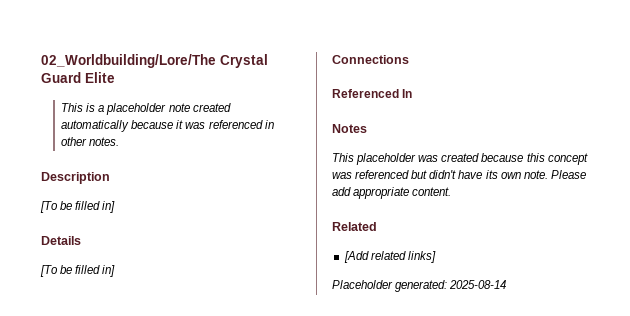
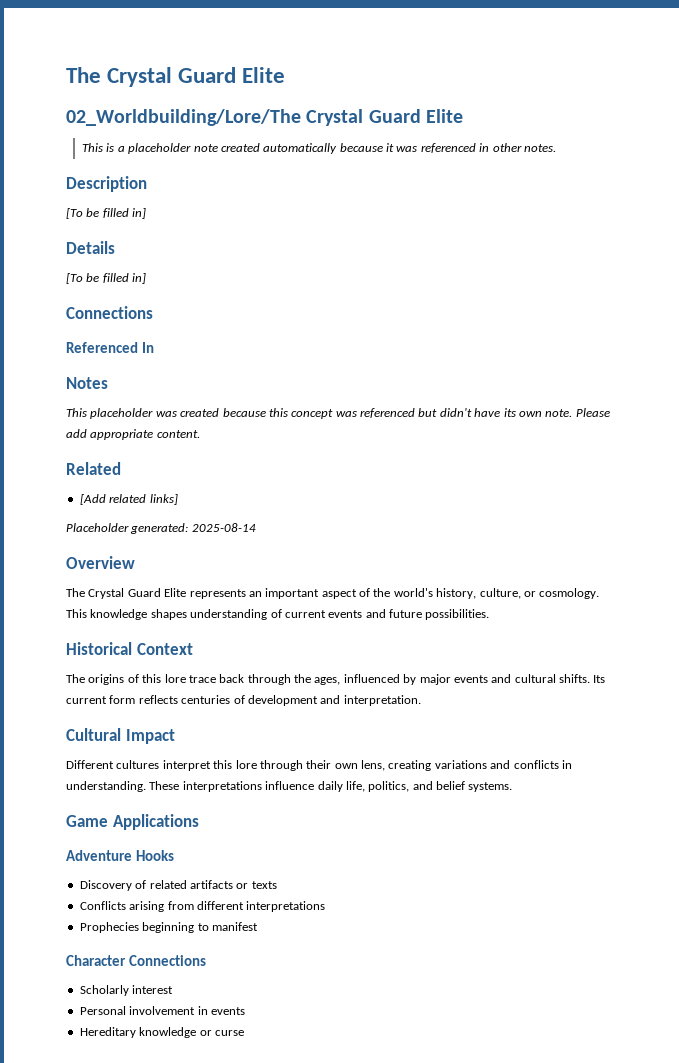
(41, 61) none -> [66,67,286,87] The Crystal Guard Elite //
(507, 284) none -> [66,556,135,569] [66,588,600,599] [66,609,490,620] [66,642,193,655] [66,674,606,685] [66,695,421,706] [66,728,175,744] [66,760,572,771] [66,781,513,792] [66,814,199,830] [66,850,174,861] [79,880,277,891] [79,901,326,912] [79,922,258,933] [66,955,206,966] [79,985,174,996] [79,1006,245,1015] [79,1027,244,1038] // Overview // The Crystal Guard Elite represents an important aspect of the world's history, culture, or cosmology. This knowledge shapes understanding of current events and future possibilities. // Historical Context // The origins of this lore trace back through the ages, influenced by major events and cultural shifts. Its current form reflects centuries of development and interpretation. // Cultural Impact // Different cultures interpret this lore through their own lens, creating variations and conflicts in understanding. These interpretations influence daily life, politics, and belief systems. // Game Applications // Adventure Hooks // Discovery of related artifacts or texts // Conflicts arising from different interpretations // Prophecies beginning to manifest // Character Connections // Scholarly interest // Personal involvement in events // Hereditary knowledge or curse

